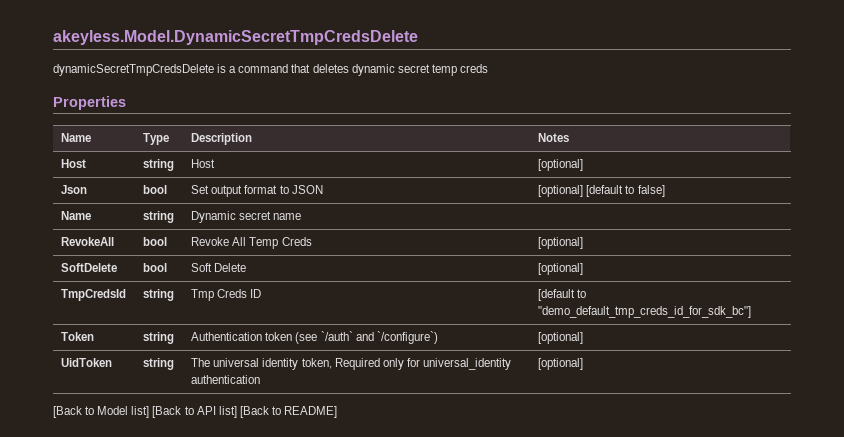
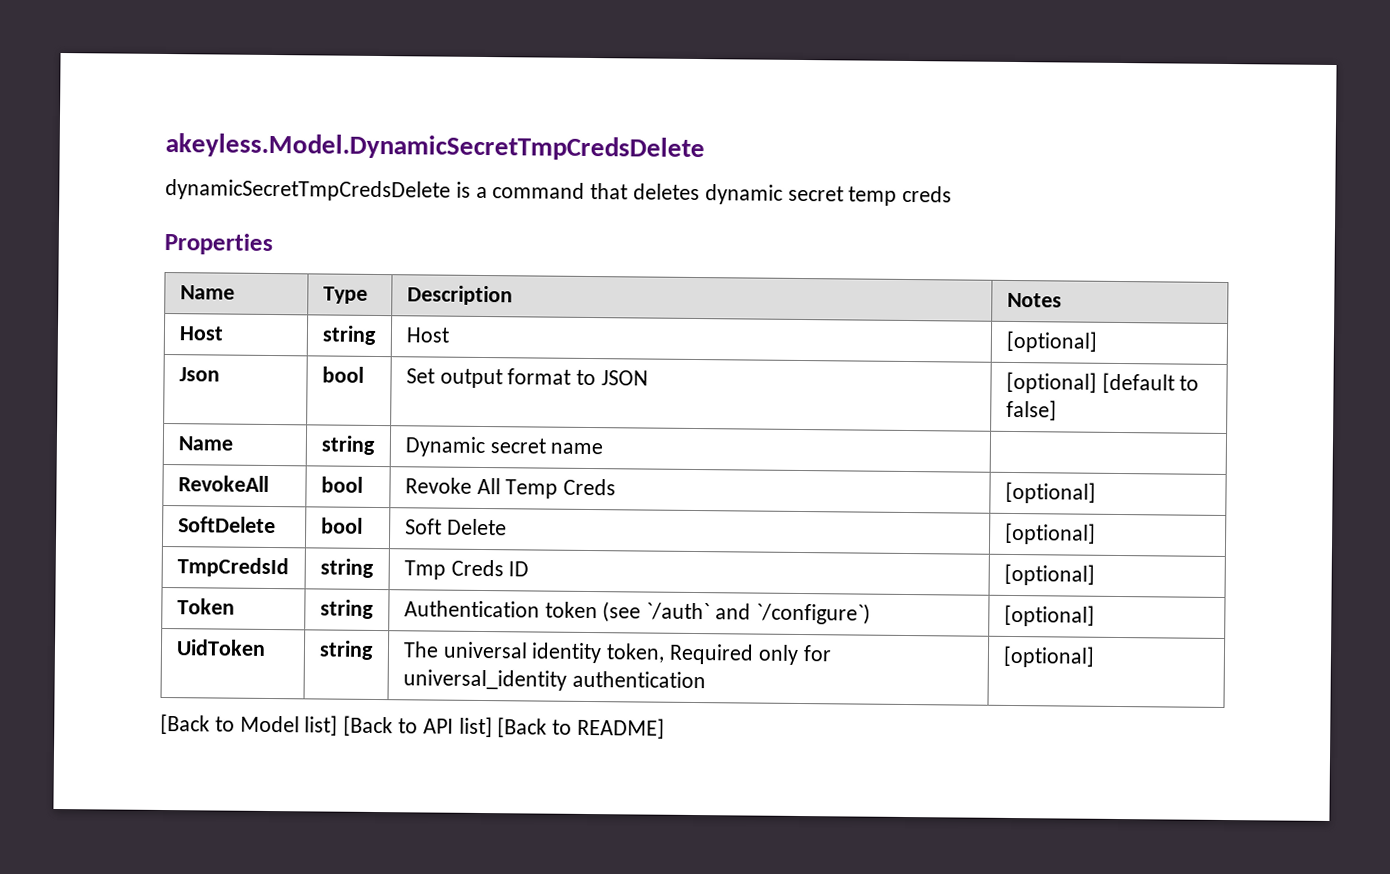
[538,289,587,301] [538,306,752,318] [default to "demo_default_tmp_creds_id_for_sdk_bc"] -> [1003,563,1095,586] [optional]

